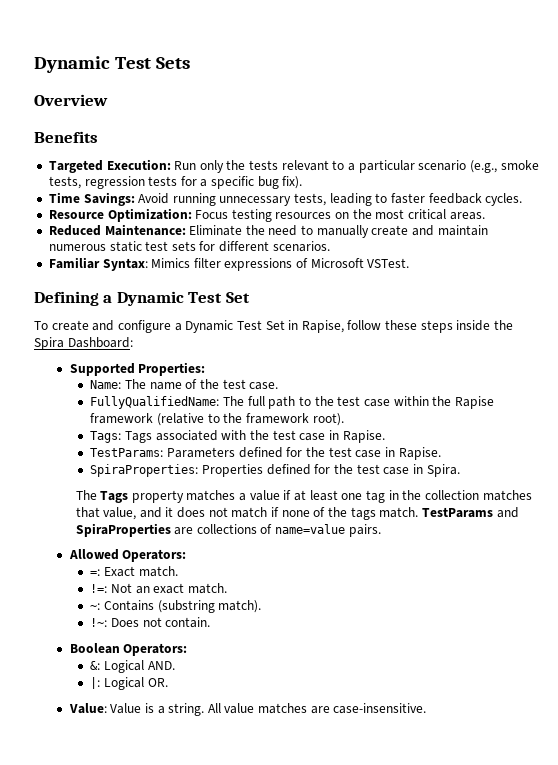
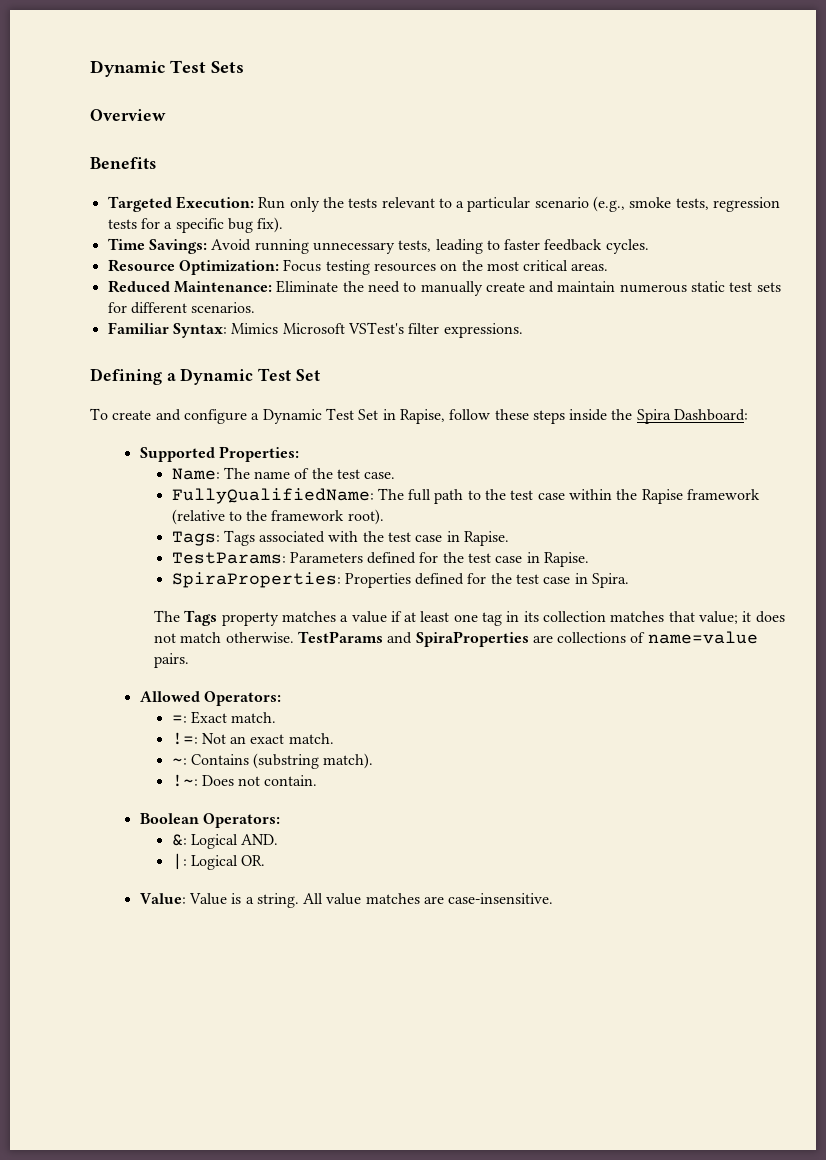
[193,258,410,271] filter expressions of Microsoft VSTest. -> [282,322,523,338] Microsoft VSTest's filter expressions.
[402,490,422,500] the -> [523,611,539,622] its
[103,507,162,520] value, and -> [699,611,739,624] value;
[271,507,419,520] if none of the tags match. -> [225,632,294,643] otherwise.

